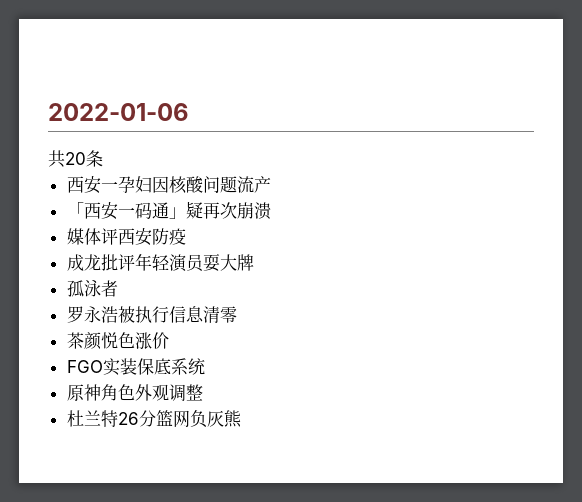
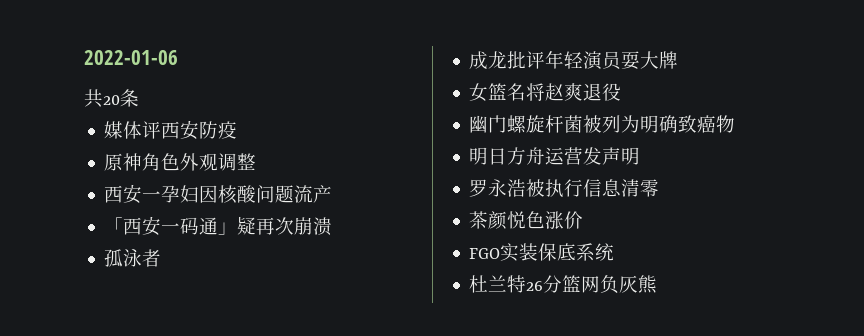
(103, 158) none -> [104,120,238,140] [104,153,257,171] // 媒体评西安防疫 // 原神角色外观调整
[66,228,186,246] 媒体评西安防疫 -> [104,249,162,267] 孤泳者
[66,280,118,297] 孤泳者 -> [469,83,622,102] [469,115,736,133] [469,147,641,165] 女篮名将赵爽退役 // 幽门螺旋杆菌被列为明确致癌物 // 明日方舟运营发声明
[66,384,203,402] // 原神角色外观调整 -> (615, 252) none

